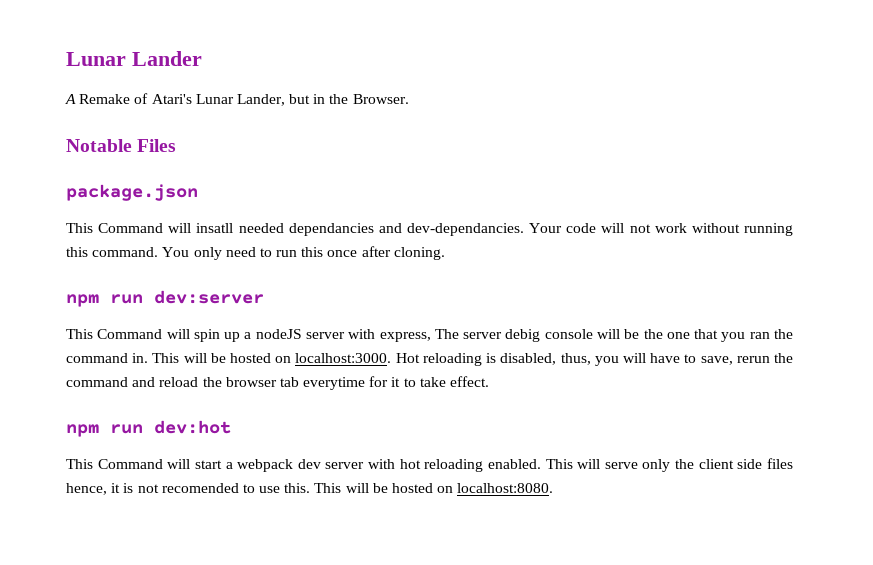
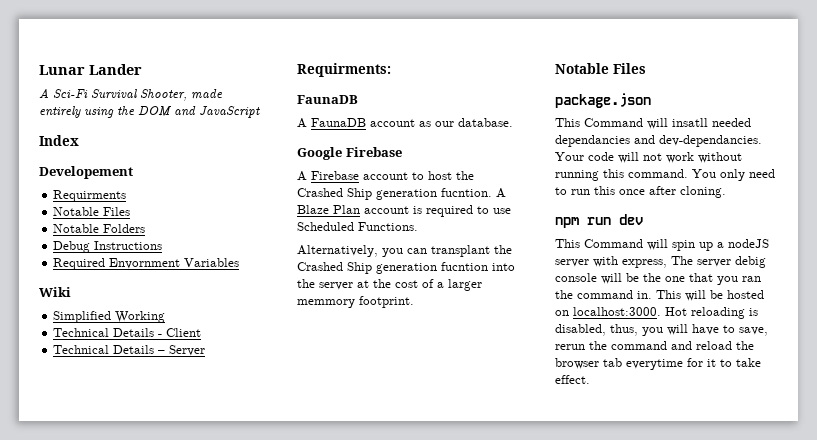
[79,93,409,106] Remake of Atari's Lunar Lander, but in the Browser. -> [53,89,223,101] [39,106,260,118] [39,135,79,146] [39,166,133,179] [53,190,127,202] [53,207,131,216] [53,224,146,233] [53,241,163,253] [53,258,240,270] [39,287,71,297] [53,311,166,323] [53,328,202,337] [53,345,206,356] [297,63,391,77] [297,95,358,104] [297,118,513,128] [297,147,402,160] [297,171,474,181] [297,188,506,200] [297,205,511,217] [297,222,418,231] [297,245,512,257] [297,262,515,274] [297,279,482,291] [297,296,414,308] Sci-Fi Survival Shooter, made entirely using the DOM and JavaScript // Index // Developement // Requirments // Notable Files // Notable Folders // Debug Instructions // Required Envornment Variables // Wiki // Simplified Working // Technical Details - Client // Technical Details – Server // Requirments: // FaunaDB // A FaunaDB account as our database. // Google Firebase // A Firebase account to host the Crashed Ship generation fucntion. A Blaze Plan account is required to use Scheduled Functions. // Alternatively, you can transplant the Crashed Ship generation fucntion into the server at the cost of a larger memmory footprint.
[154,290,264,304] dev:server -> [619,214,643,225] dev
[66,420,231,437] [66,458,794,472] [66,483,554,495] // npm run dev:hot // This Command will start a webpack dev server with hot reloading enabled. This will serve only the client side files hence, it is not recomended to use this. This will be hosted on localhost:8080. -> (590, 379) none

